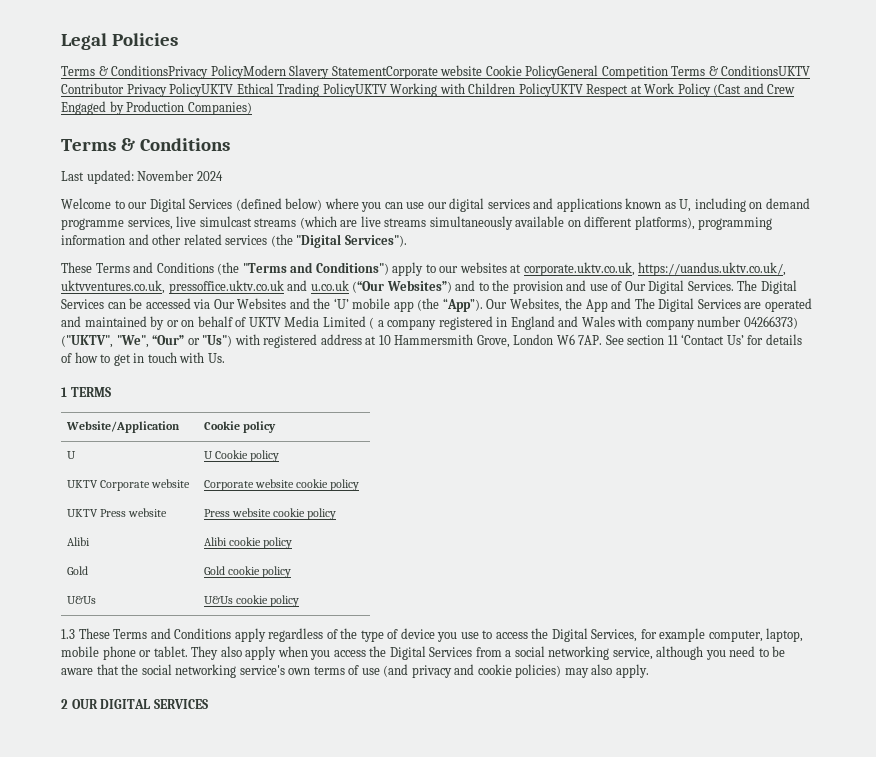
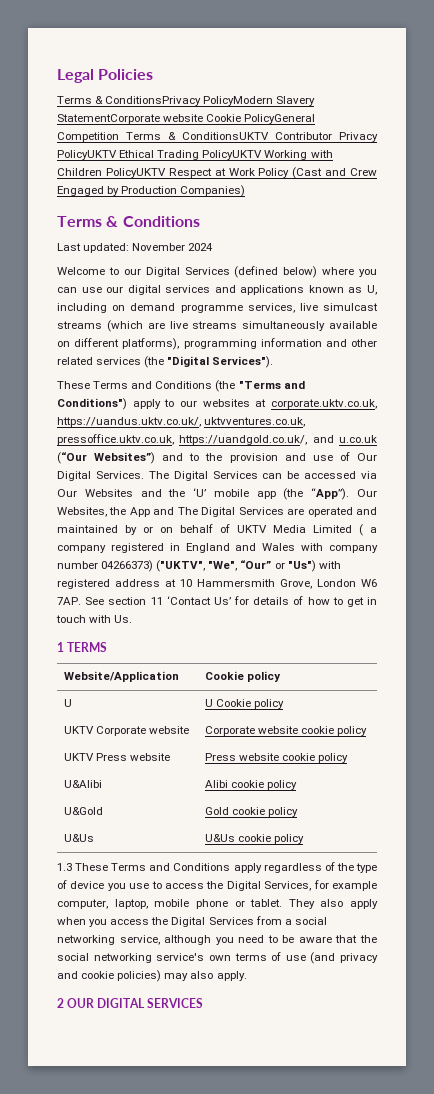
[168,280,284,294] pressoffice.uktv.co.uk -> [57,434,308,445] pressoffice.uktv.co.uk, https://uandgold.co.uk/,
[67,537,91,546] Alibi -> [63,780,102,788] U&Alibi
[67,566,89,575] Gold -> [63,807,103,815] U&Gold

